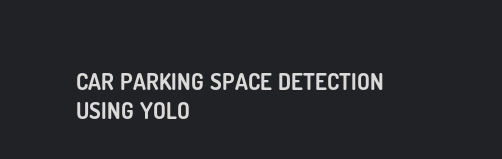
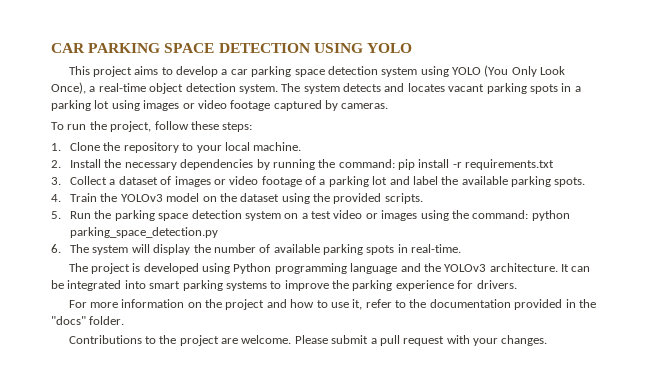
(191, 110) none -> [68,65,566,77] [51,82,581,94] [51,100,389,111] [51,121,253,132] [51,142,302,153] [51,159,555,170] [51,176,586,187] [51,193,423,204] [51,210,570,221] [70,227,219,238] [51,244,462,255] [68,263,591,274] [51,280,517,291] [68,299,596,310] [51,316,125,325] [68,335,548,346] // This project aims to develop a car parking space detection system using YOLO (You Only Look Once), a real-time object detection system. The system detects and locates vacant parking spots in a parking lot using images or video footage captured by cameras. // To run the project, follow these steps: // 1. Clone the repository to your local machine. // 2. Install the necessary dependencies by running the command: pip install -r requirements.txt // 3. Collect a dataset of images or video footage of a parking lot and label the available parking spots. // 4. Train the YOLOv3 model on the dataset using the provided scripts. // 5. Run the parking space detection system on a test video or images using the command: python parking_space_detection.py // 6. The system will display the number of available parking spots in real-time. // The project is developed using Python programming language and the YOLOv3 architecture. It can be integrated into smart parking systems to improve the parking experience for drivers. // For more information on the project and how to use it, refer to the documentation provided in the "docs" folder. // Contributions to the project are welcome. Please submit a pull request with your changes.

